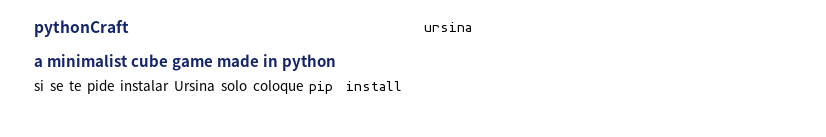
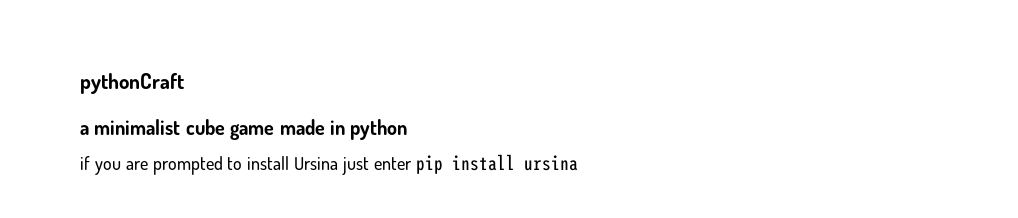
[34,79,303,94] si se te pide instalar Ursina solo coloque -> [80,156,412,175] if you are prompted to install Ursina just enter

